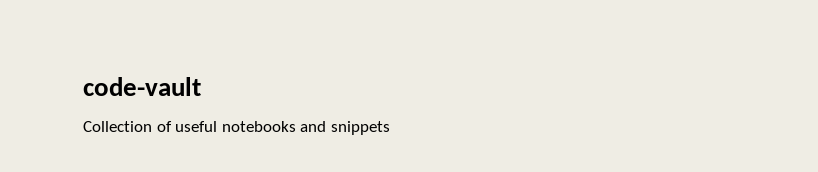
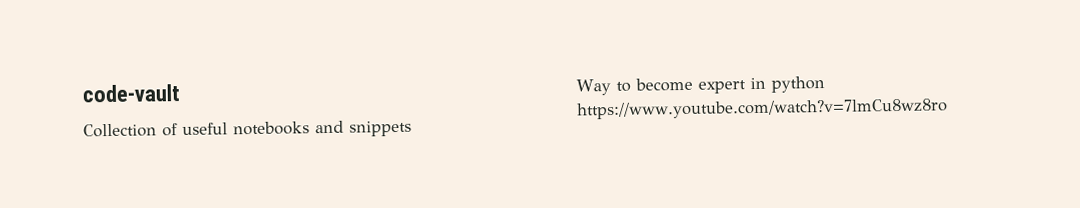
(390, 128) none -> [576,76,825,96] [576,98,948,120] // Way to become expert in python https://www.youtube.com/watch?v=7lmCu8wz8ro

